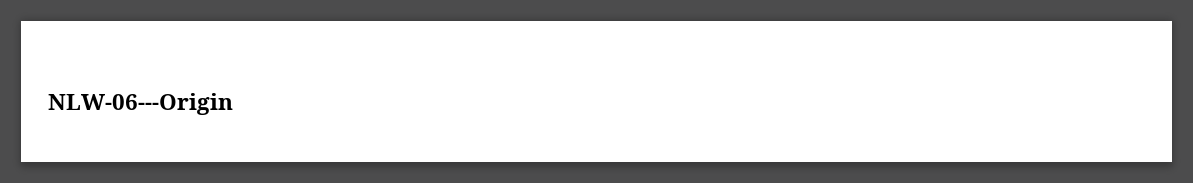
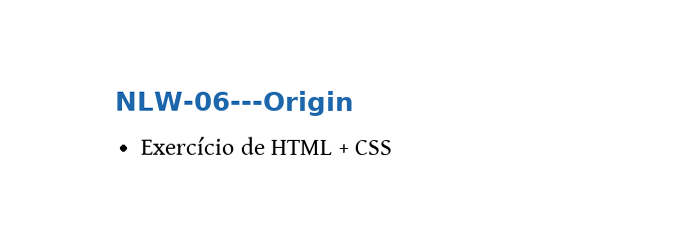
(233, 104) none -> [140,136,393,156] // Exercício de HTML + CSS

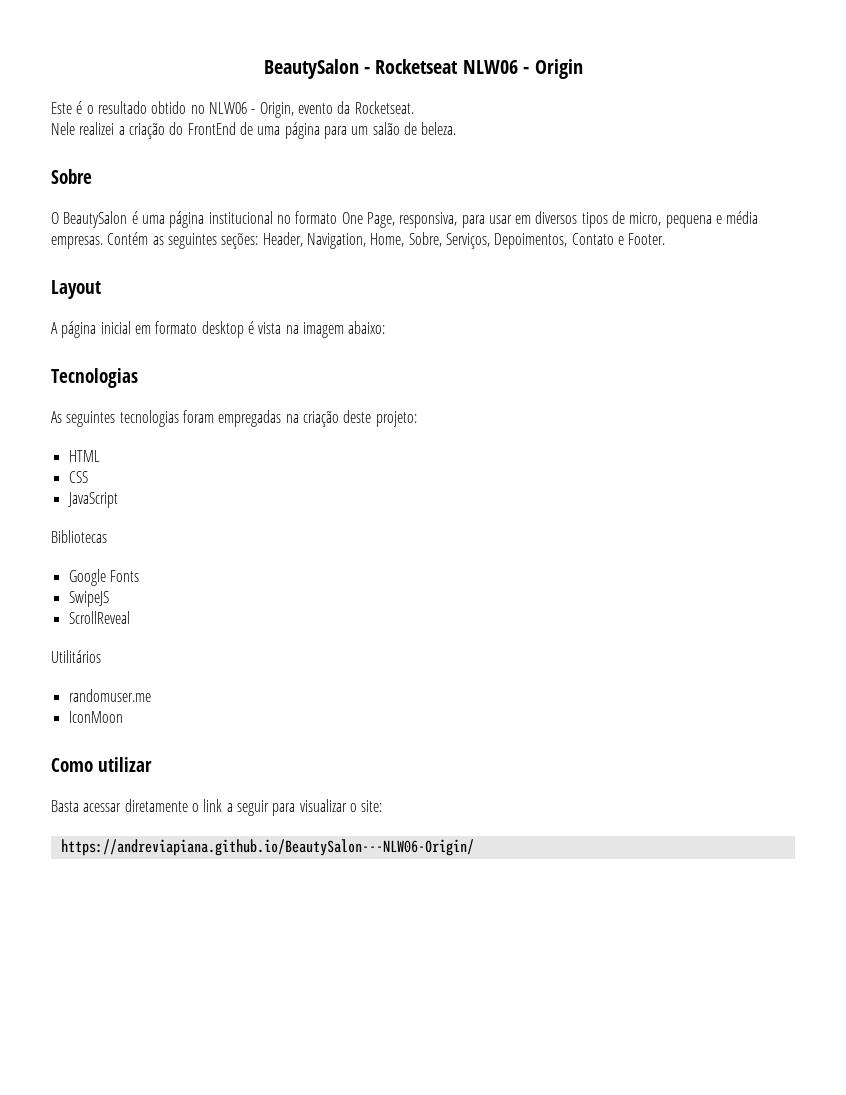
[114,90,355,117] [140,136,265,155] NLW-06---Origin // Exercício de -> [263,59,583,79] [51,101,414,118] [51,122,457,139] [51,169,92,184] [51,211,759,228] [51,232,666,249] [51,280,101,299] [51,321,386,338] [51,368,138,388] [51,410,417,427] BeautySalon - Rocketseat NLW06 - Origin // Este é o resultado obtido no NLW06 - Origin, evento da Rocketseat. // Nele realizei a criação do FrontEnd de uma página para um salão de beleza. // Sobre // O BeautySalon é uma página institucional no formato One Page, responsiva, para usar em diversos tipos de micro, pequena e média empresas. Contém as seguintes seções: Header, Navigation, Home, Sobre, Serviços, Depoimentos, Contato e Footer. // Layout // A página inicial em formato desktop é vista na imagem abaixo: // Tecnologias // As seguintes tecnologias foram empregadas na criação deste projeto: //
[337,143,349,156] + -> (100, 456) //
(393, 148) none -> [67,492,118,508] [51,530,107,543] [68,569,139,586] [68,591,109,607] [68,611,130,624] [51,650,101,663] [68,689,151,702] [68,711,123,723] [51,757,152,772] [51,799,383,816] [60,839,474,856] // JavaScript // Bibliotecas // Google Fonts // SwipeJS // ScrollReveal // Utilitários // randomuser.me // IconMoon // Como utilizar // Basta acessar diretamente o link a seguir para visualizar o site: // https://andreviapiana.github.io/BeautySalon---NLW06-Origin/

